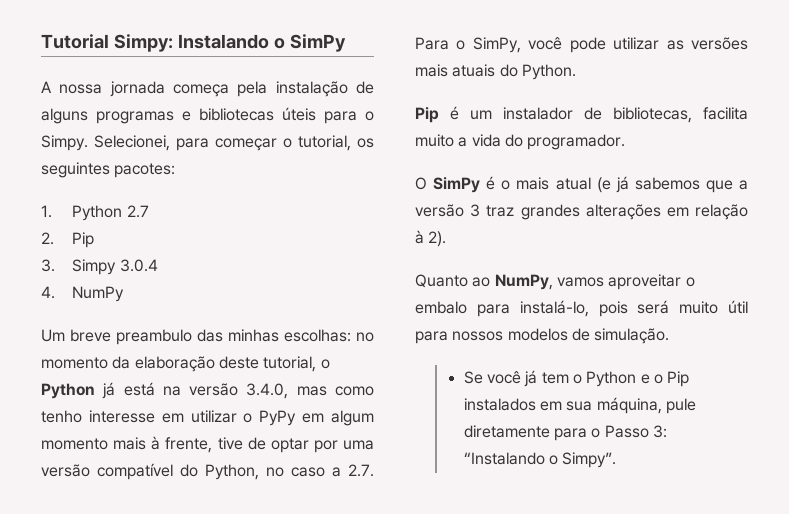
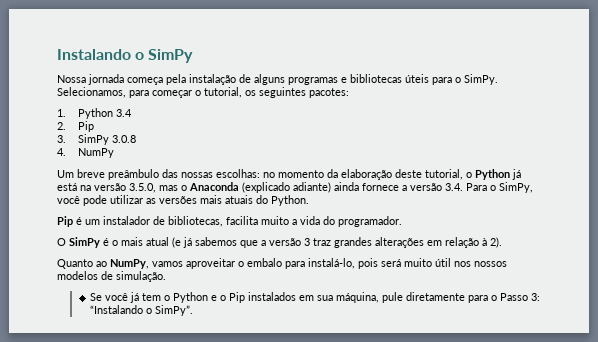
[41,34,173,52] Tutorial Simpy: -> (57, 54) none
[41,81,103,94] A nossa -> [57,75,86,83] Nossa
[41,135,170,151] Simpy. Selecionei, -> [464,74,498,85] [57,87,126,98] SimPy. Selecionamos,
[126,205,149,218] 2.7 -> [115,109,132,117] 3.4
[72,259,158,275] Simpy 3.0.4 -> [77,134,136,145] SimPy 3.0.8
[116,329,279,345] preambulo das minhas -> [108,169,213,180] preâmbulo das nossas
[246,383,374,399] [41,410,374,426] [41,436,374,453] [41,463,374,480] 3.4.0, mas como tenho interesse em utilizar o PyPy em algum momento mais à frente, tive de optar por uma versão compatível do Python, no caso a 2.7. -> [129,182,463,193] 3.5.0, mas o Anaconda (explicado adiante) ainda fornece a versão 3.4.
[415,331,448,344] para -> [454,261,471,267] nos
[562,452,617,468] Simpy”. -> [155,305,194,316] SimPy”.

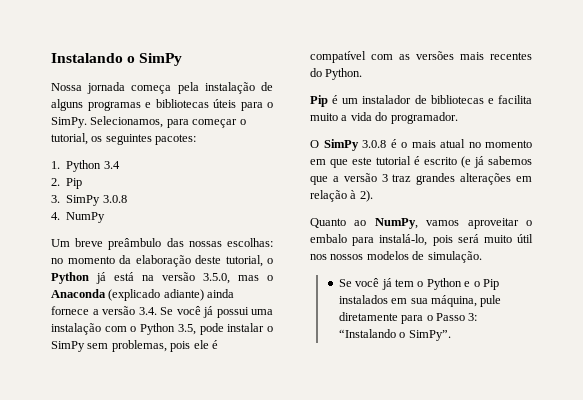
[466,182,533,193] [57,195,143,206] Para o SimPy, você pode utilizar -> [160,306,273,318] [51,323,273,335] [51,340,218,352] [310,51,393,63] Se você já possui uma instalação com o Python 3.5, pode instalar o SimPy sem problemas, pois ele é compatível com
[225,195,253,204] atuais -> [490,52,532,60] recentes
[168,216,223,227] bibliotecas, -> [430,95,494,104] bibliotecas e
(100, 242) none -> [362,140,386,148] 3.0.8
(169, 241) none -> [468,140,532,148] [310,156,457,168] no momento em que este tutorial é escrito

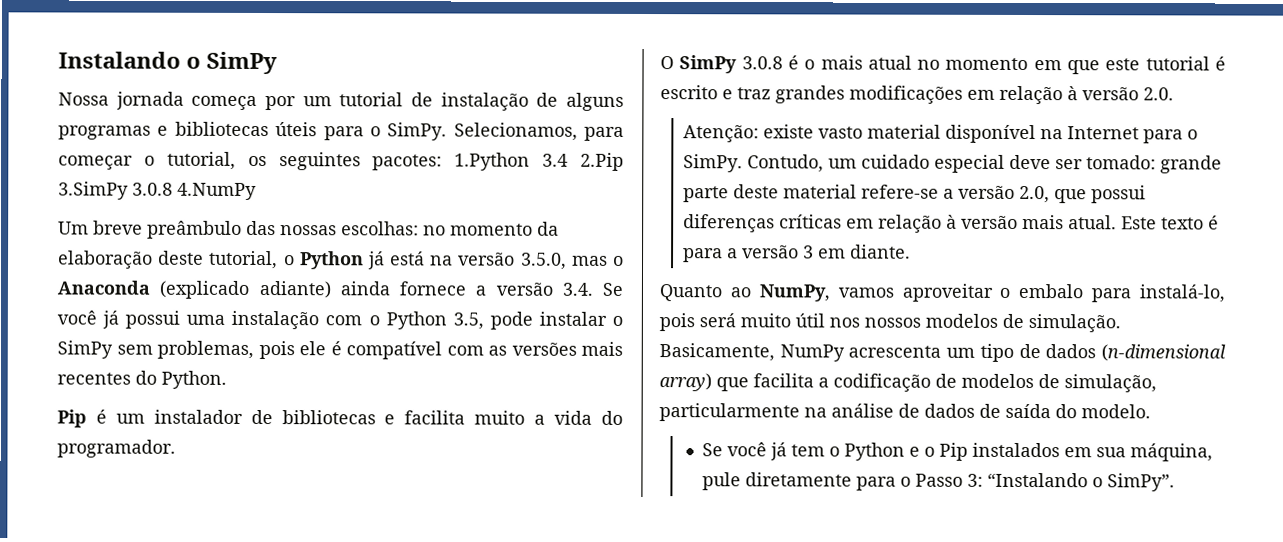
[177,82,199,94] pela -> [265,92,433,111] por um tutorial de
[51,160,102,172] // 1. Python -> [454,152,531,171] 1.Python
[51,178,83,189] [51,195,127,206] [51,212,106,223] // 2. Pip // 3. SimPy 3.0.8 // 4. NumPy -> [580,152,624,171] [58,181,257,200] 2.Pip 3.SimPy 3.0.8 4.NumPy
[461,156,532,168] [310,173,532,185] [310,190,373,202] (e já sabemos que a versão 3 traz grandes alterações em relação à 2). -> [722,85,1174,105] [683,124,1199,144] [683,154,1223,174] [683,184,1147,204] [683,214,1220,233] [683,244,912,263] e traz grandes modificações em relação à versão 2.0. // Atenção: existe vasto material disponível na Internet para o SimPy. Contudo, um cuidado especial deve ser tomado: grande parte deste material refere-se a versão 2.0, que possui diferenças críticas em relação à versão mais atual. Este texto é para a versão 3 em diante.
(482, 257) none -> [659,343,1226,362] [659,373,1157,393] [659,403,1151,422] Basicamente, NumPy acrescenta um tipo de dados (n-dimensional array) que facilita a codificação de modelos de simulação, particularmente na análise de dados de saída do modelo.

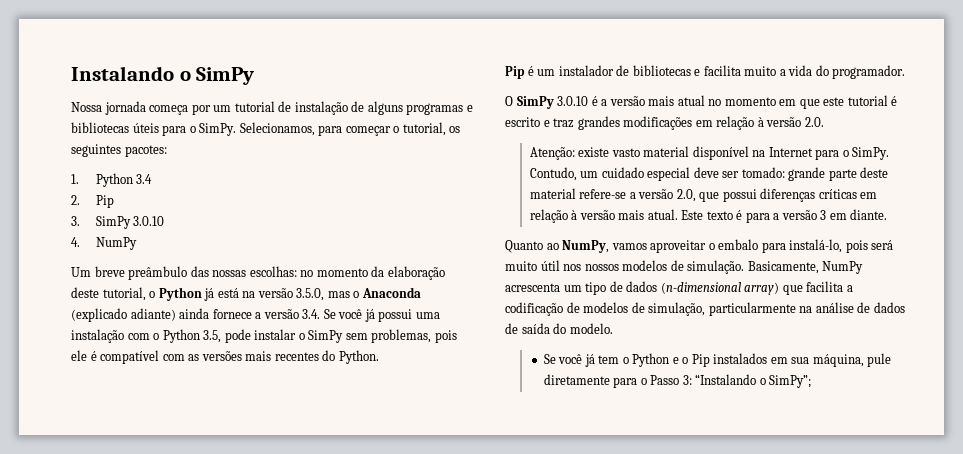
[454,152,531,171] 1.Python -> [71,173,133,187] // 1. Python
[580,152,624,171] [58,181,257,200] 2.Pip 3.SimPy 3.0.8 4.NumPy -> [71,195,114,208] [71,216,165,229] [71,237,137,250] // 2. Pip // 3. SimPy 3.0.10 // 4. NumPy
[741,55,816,70] 3.0.8 é o -> [557,96,645,106] 3.0.10 é a versão
[1107,473,1176,492] SimPy”. -> [769,375,812,388] SimPy”;

